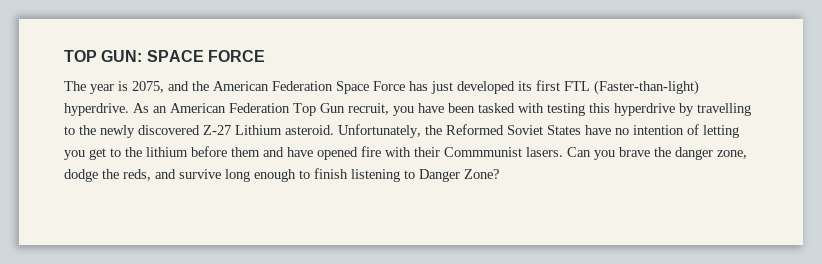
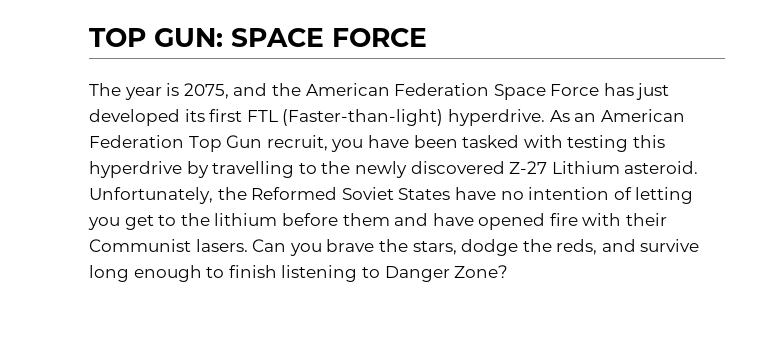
[444,147,522,157] Commmunist -> [89,239,191,252] Communist
[675,147,747,160] danger zone, -> [412,241,457,255] stars,

